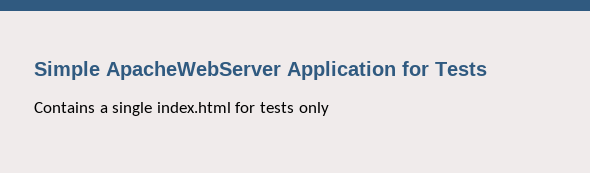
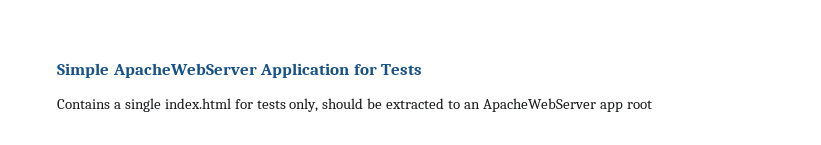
[298,102,329,116] only -> [289,98,652,112] only, should be extracted to an ApacheWebServer app root

